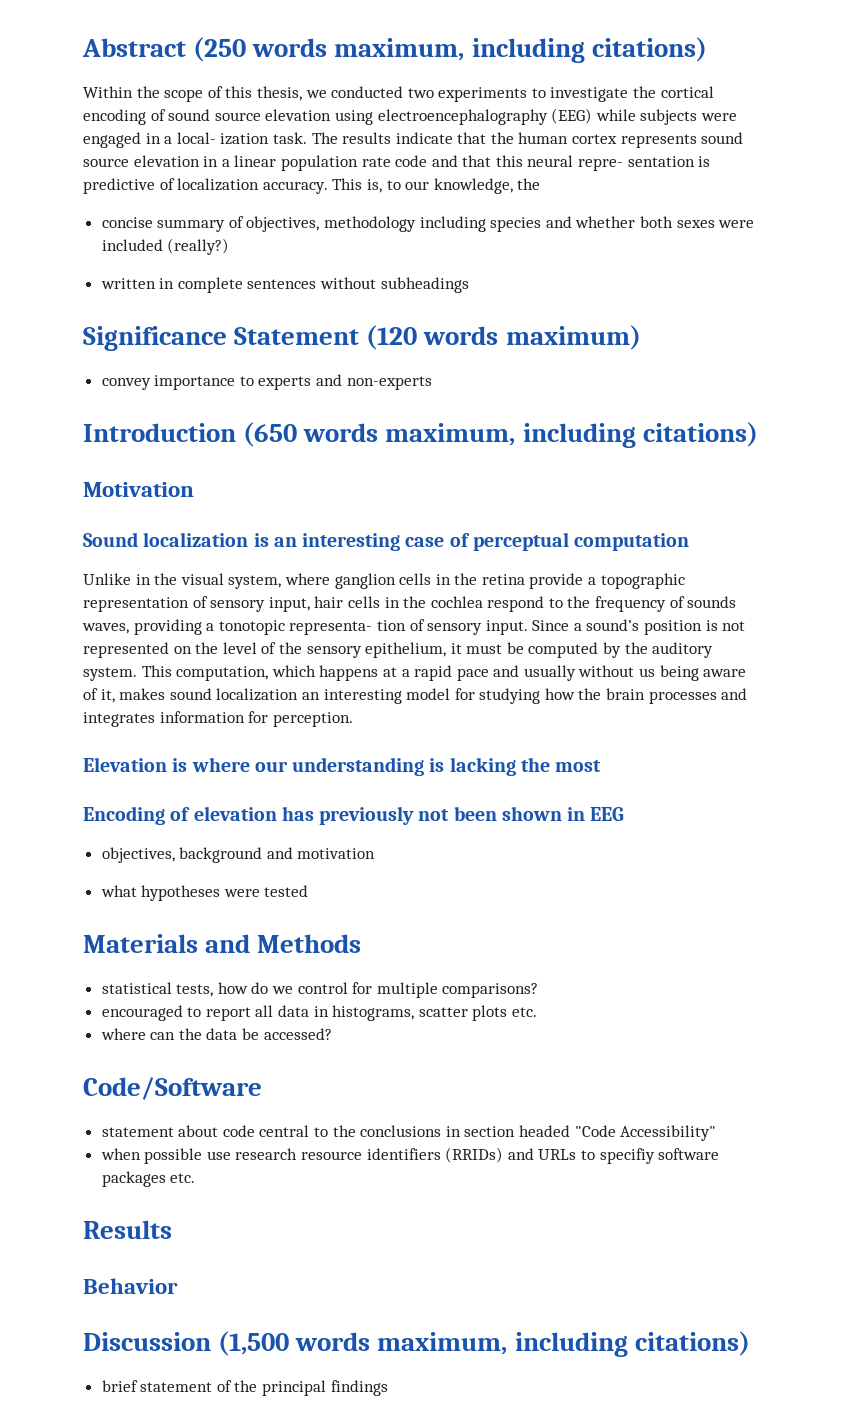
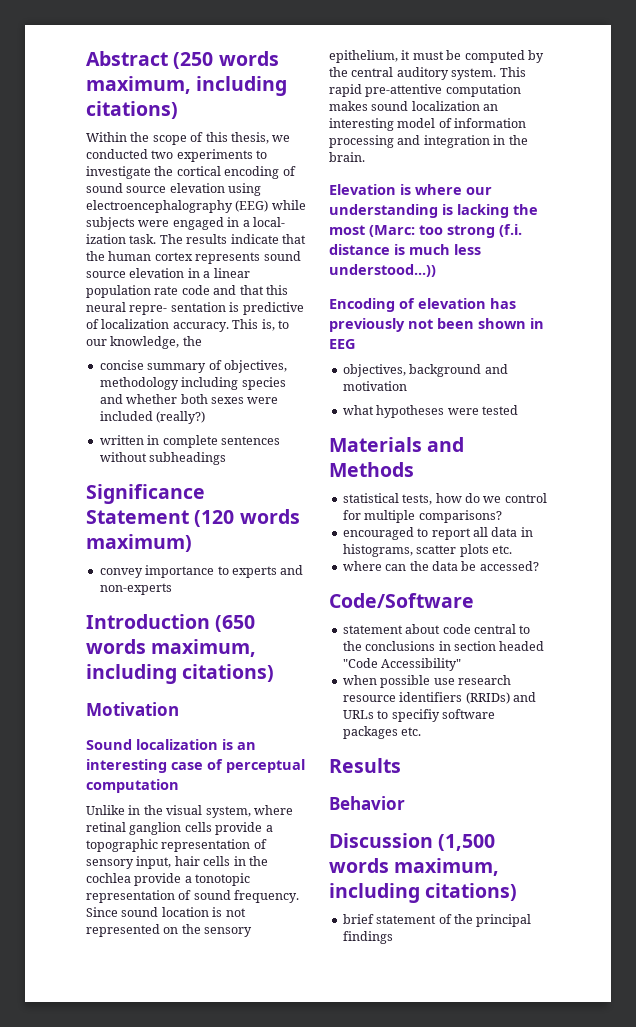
(330, 579) none -> [86,822,126,832] retinal
[435,573,525,585] in the retina -> (212, 827) none
[487,596,737,612] [82,619,703,635] respond to the frequency of sounds waves, providing a tonotopic representa- tion of sensory input. Since a sound’s position -> [134,873,251,886] [86,890,300,903] [86,907,209,917] provide a tonotopic representation of sound frequency. Since sound location
[222,642,302,654] level of the -> (201, 929) none
(648, 648) none -> [351,67,394,77] central
[176,665,747,681] [83,688,115,703] computation, which happens at a rapid pace and usually without us being aware of it, -> [329,84,521,97] rapid pre-attentive computation
[454,688,748,704] [83,711,353,727] for studying how the brain processes and integrates information for perception. -> [438,118,527,128] [329,135,528,148] [329,152,365,162] of information processing and integration in the brain.
(602, 766) none -> [369,224,522,238] [329,244,481,255] [329,264,436,277] (Marc: too strong (f.i. distance is much less understood...))

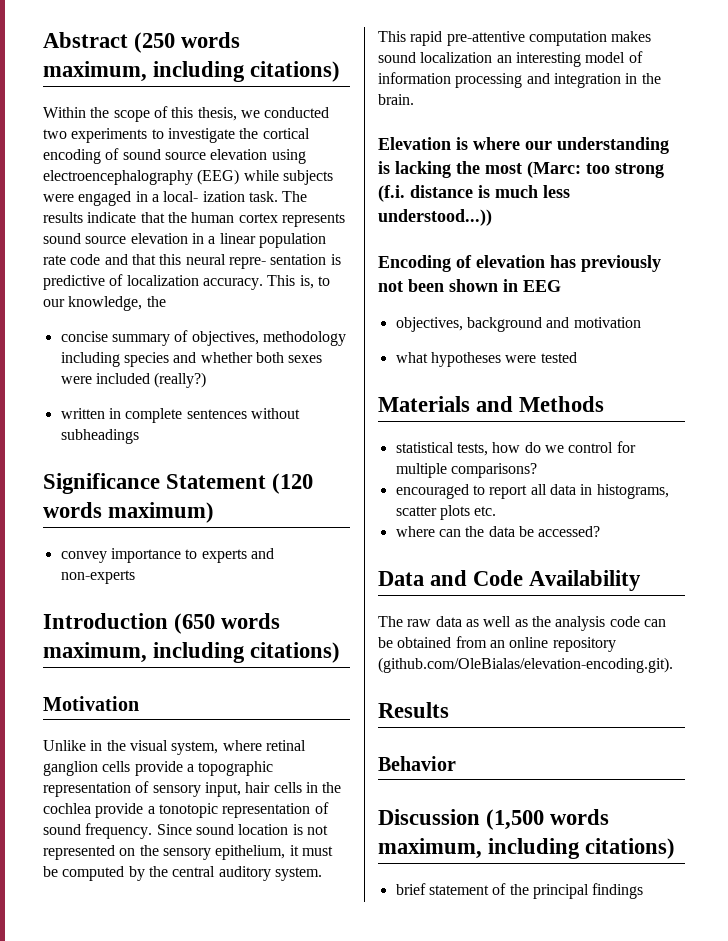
[86,739,256,750] [86,759,305,773] [86,779,179,793] // Sound localization is an interesting case of perceptual computation -> (139, 703) none
[329,593,474,608] [342,624,531,634] [342,641,545,651] [342,658,462,671] [342,675,511,688] [342,692,536,704] [342,709,495,722] [342,726,422,739] Code/Software // statement about code central to the conclusions in section headed "Code Accessibility" // when possible use research resource identifiers (RRIDs) and URLs to specifiy software packages etc. -> [378,570,642,591] [378,616,666,631] [378,636,616,652] [378,657,673,673] Data and Code Availability // The raw data as well as the analysis code can be obtained from an online repository (github.com/OleBialas/elevation-encoding.git).

